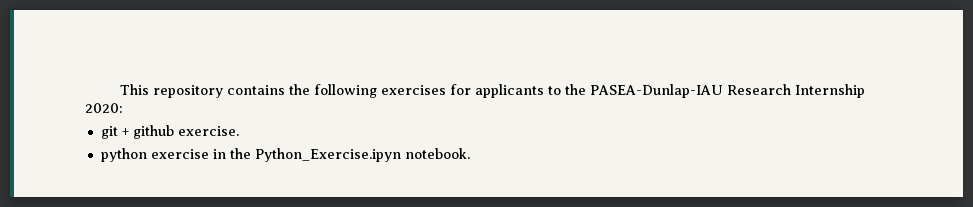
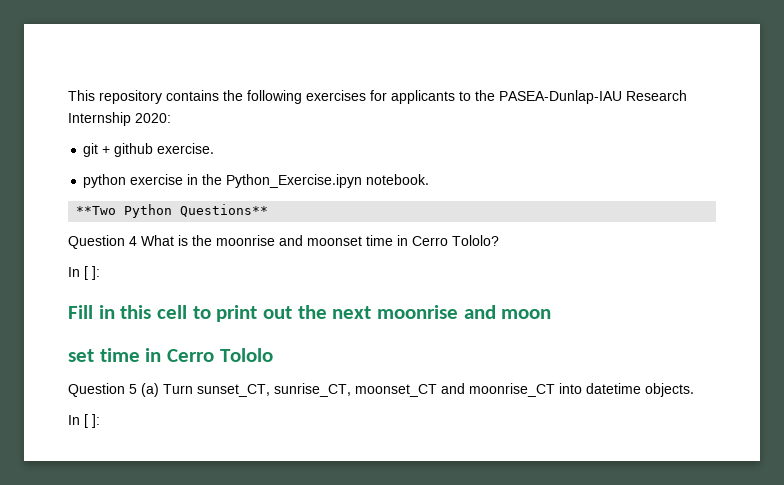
(470, 153) none -> [76,204,269,218] [68,235,499,249] [68,266,100,280] [68,305,552,322] [68,348,273,362] [68,383,694,397] [68,414,100,428] // **Two Python Questions** // Question 4 What is the moonrise and moonset time in Cerro Tololo? // In [ ]: // Fill in this cell to print out the next moonrise and moon // set time in Cerro Tololo // Question 5 (a) Turn sunset_CT, sunrise_CT, moonset_CT and moonrise_CT into datetime objects. // In [ ]:

